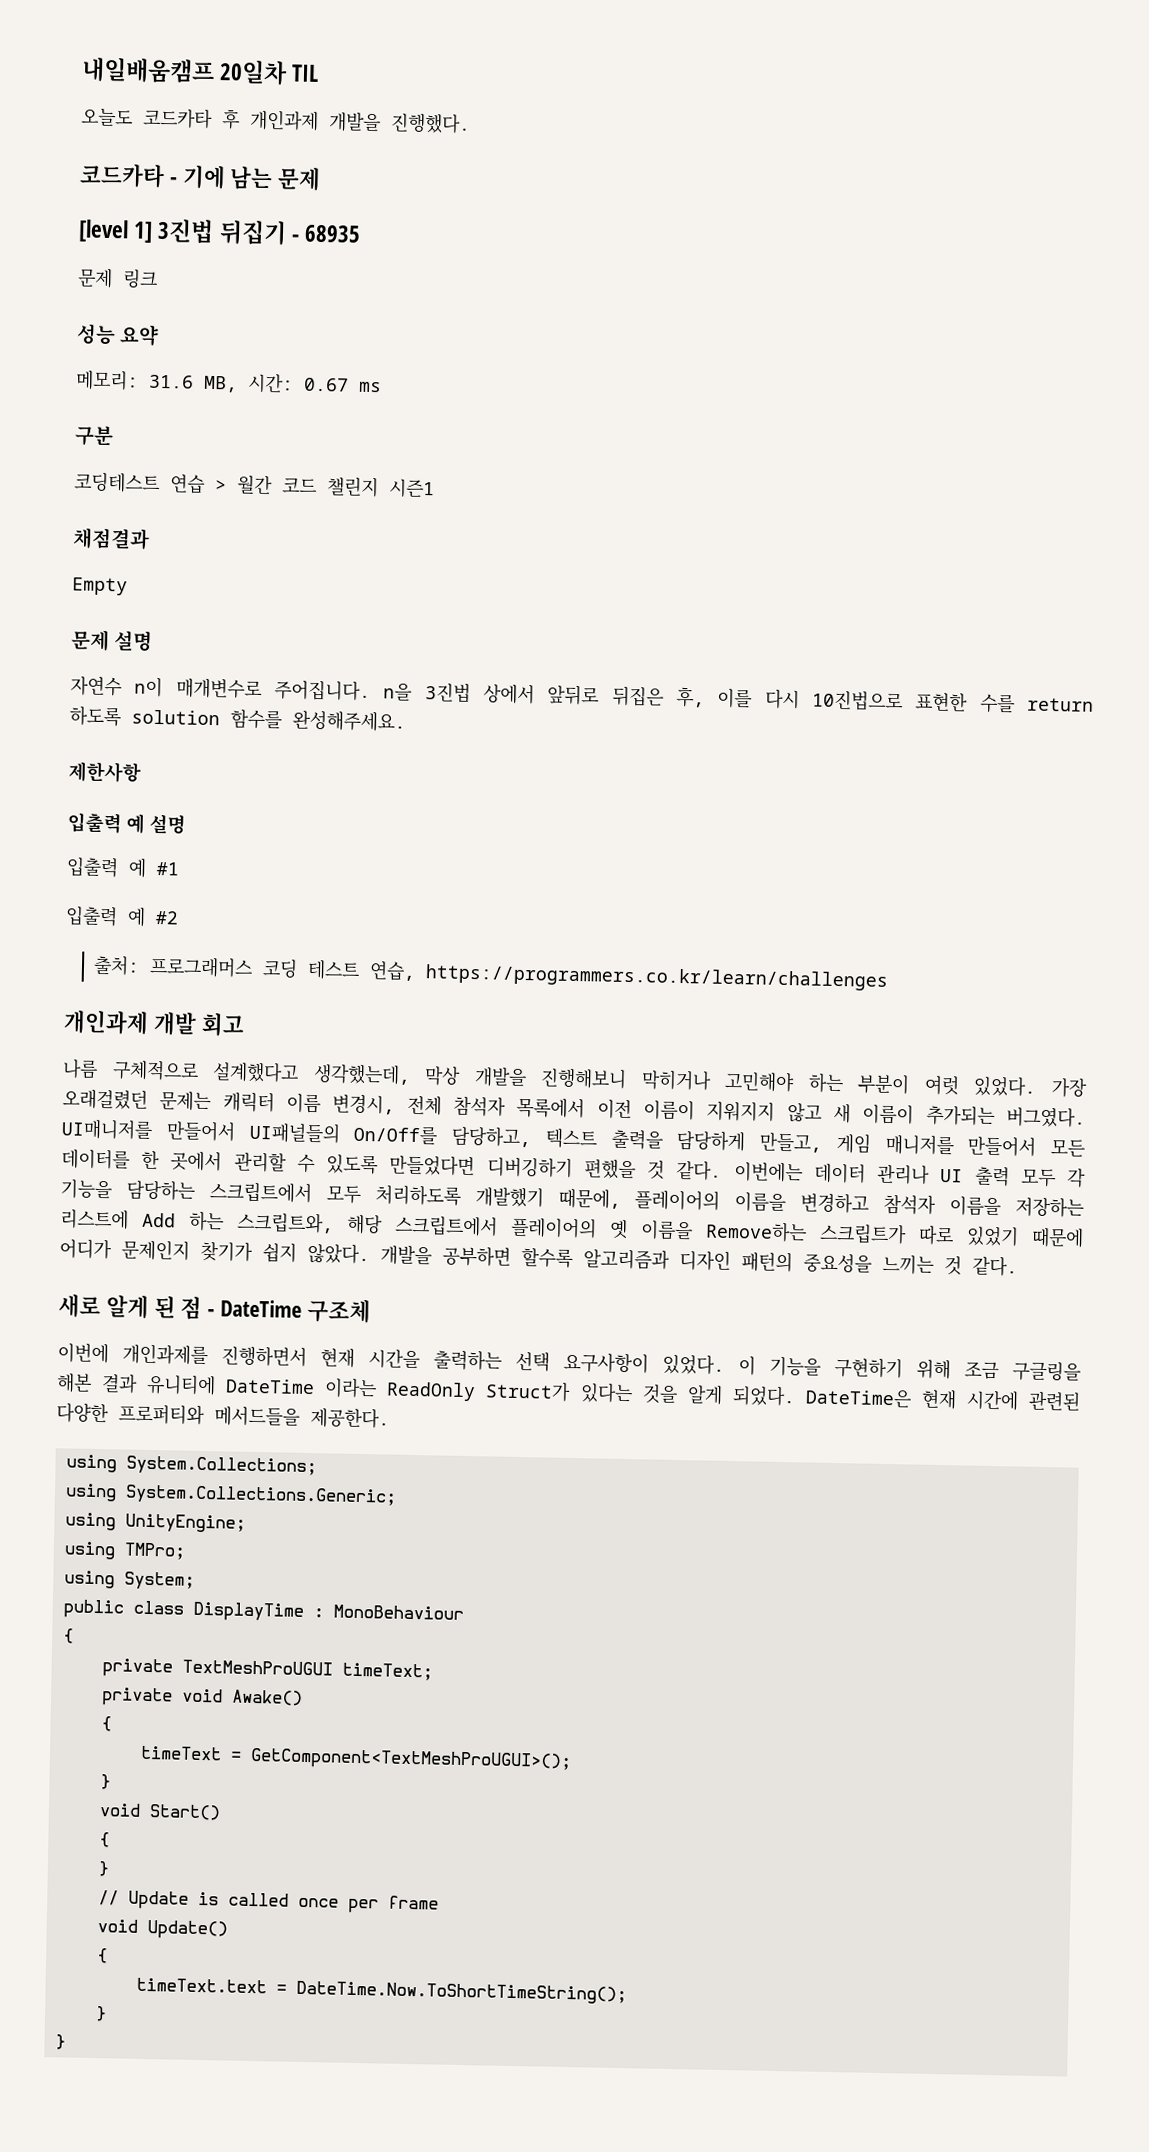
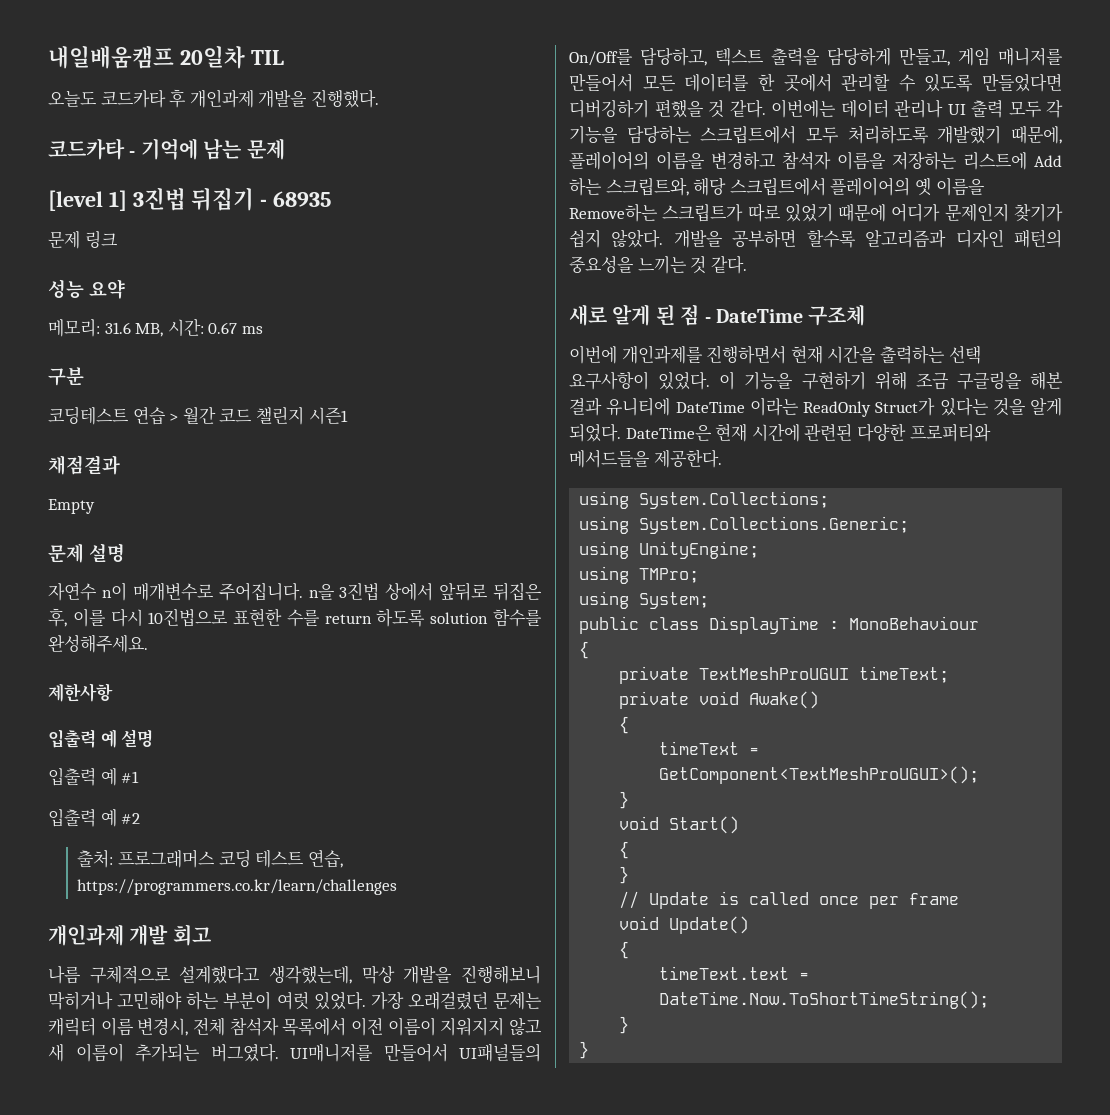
[181,164,226,190] 기에 -> [140,138,198,160] 기억에

